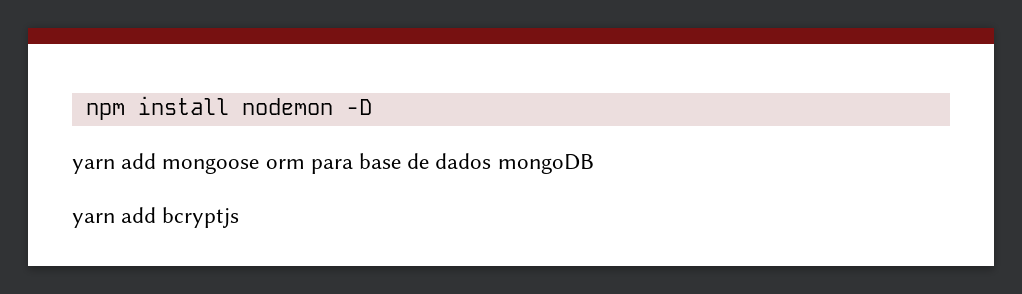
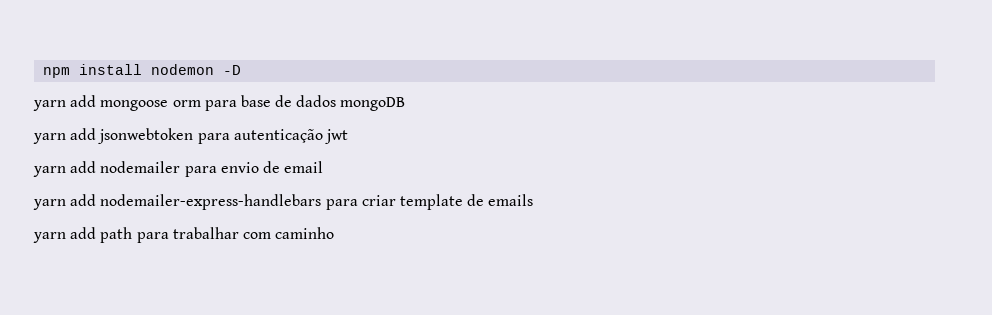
[162,207,240,228] bcryptjs -> [98,128,348,144] [33,161,324,177] [33,194,534,210] [33,227,335,243] jsonwebtoken para autenticação jwt // yarn add nodemailer para envio de email // yarn add nodemailer-express-handlebars para criar template de emails // yarn add path para trabalhar com caminho

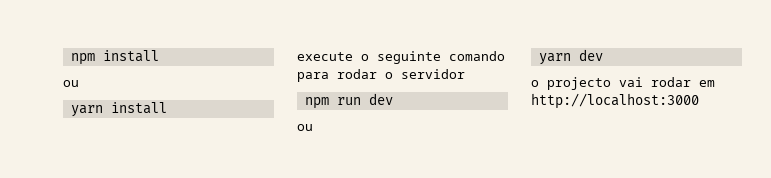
[151,64,242,75] [33,95,406,111] [33,128,348,144] [33,161,324,177] [33,194,534,210] [33,227,335,243] nodemon -D // yarn add mongoose orm para base de dados mongoDB // yarn add jsonwebtoken para autenticação jwt // yarn add nodemailer para envio de email // yarn add nodemailer-express-handlebars para criar template de emails // yarn add path para trabalhar com caminho -> [63,80,79,87] [70,102,167,117] [297,51,505,64] [297,69,465,82] [304,93,393,109] [297,124,313,131] [538,49,603,65] [531,77,715,90] [531,93,699,109] // ou // yarn install // execute o seguinte comando para rodar o servidor // npm run dev // ou // yarn dev // o projecto vai rodar em http://localhost:3000

